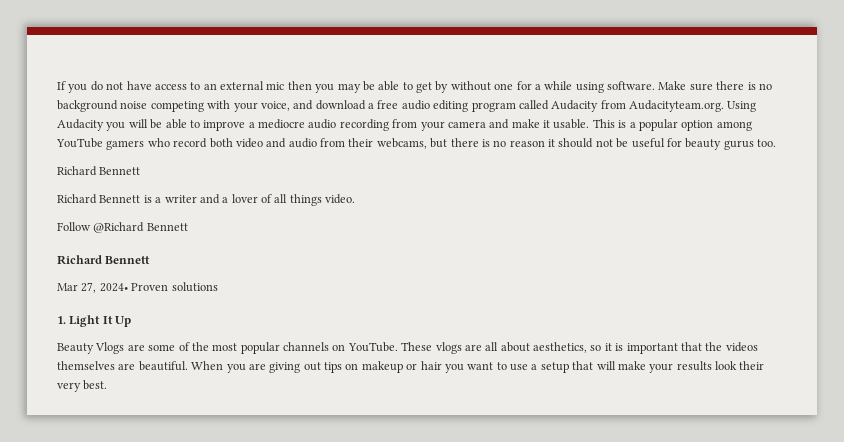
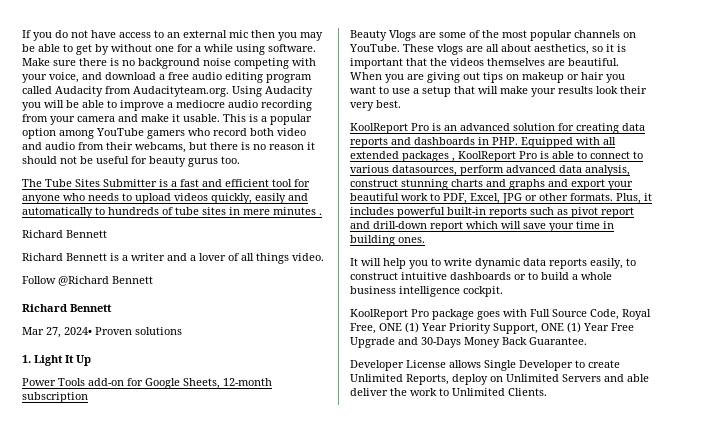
(776, 143) none -> [22,179,310,187] [22,193,308,204] [22,207,322,218] // The Tube Sites Submitter is a fast and efficient tool for anyone who needs to upload videos quickly, easily and automatically to hundreds of tube sites in mere minutes .
(132, 321) none -> [22,378,272,389] [22,392,88,403] // Power Tools add-on for Google Sheets, 12-month subscription
(108, 385) none -> [350,123,645,134] [350,137,616,148] [350,151,643,162] [350,165,630,176] [350,179,633,190] [350,193,652,204] [350,207,634,218] [350,221,614,232] [350,235,425,246] [350,258,636,269] [350,272,612,280] [350,286,503,297] [350,309,651,320] [350,322,634,334] [350,337,587,348] [350,360,620,371] [350,374,649,385] [350,388,547,396] // KoolReport Pro is an advanced solution for creating data reports and dashboards in PHP. Equipped with all extended packages , KoolReport Pro is able to connect to various datasources, perform advanced data analysis, construct stunning charts and graphs and export your beautiful work to PDF, Excel, JPG or other formats. Plus, it includes powerful built-in reports such as pivot report and drill-down report which will save your time in building ones. // It will help you to write dynamic data reports easily, to construct intuitive dashboards or to build a whole business intelligence cockpit. // KoolReport Pro package goes with Full Source Code, Royal Free, ONE (1) Year Priority Support, ONE (1) Year Free Upgrade and 30-Days Money Back Guarantee. // Developer License allows Single Developer to create Unlimited Reports, deploy on Unlimited Servers and able deliver the work to Unlimited Clients.

